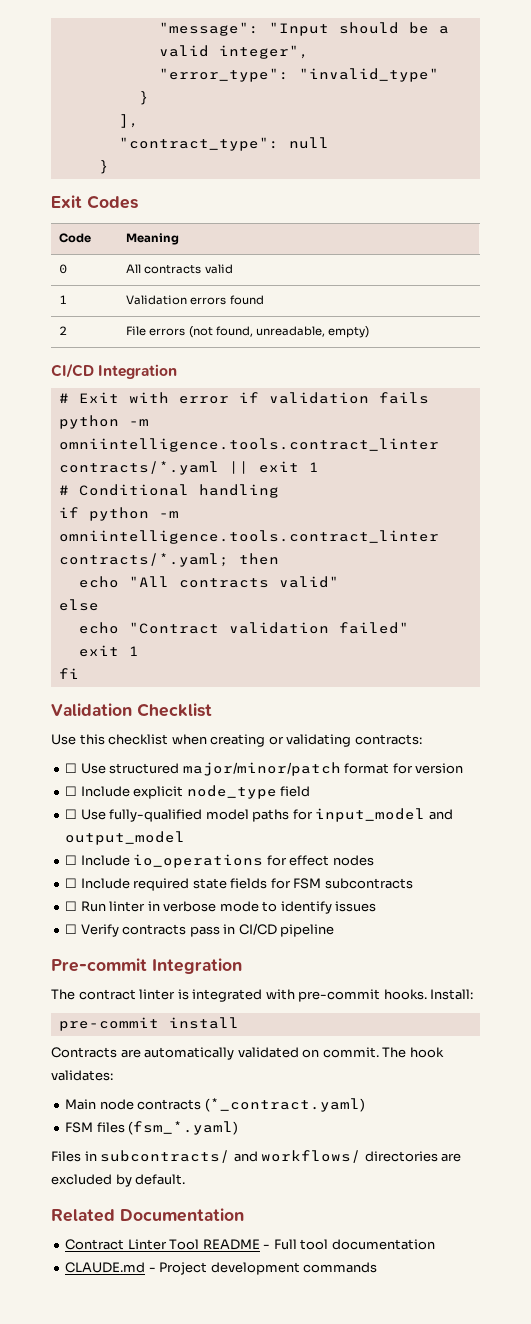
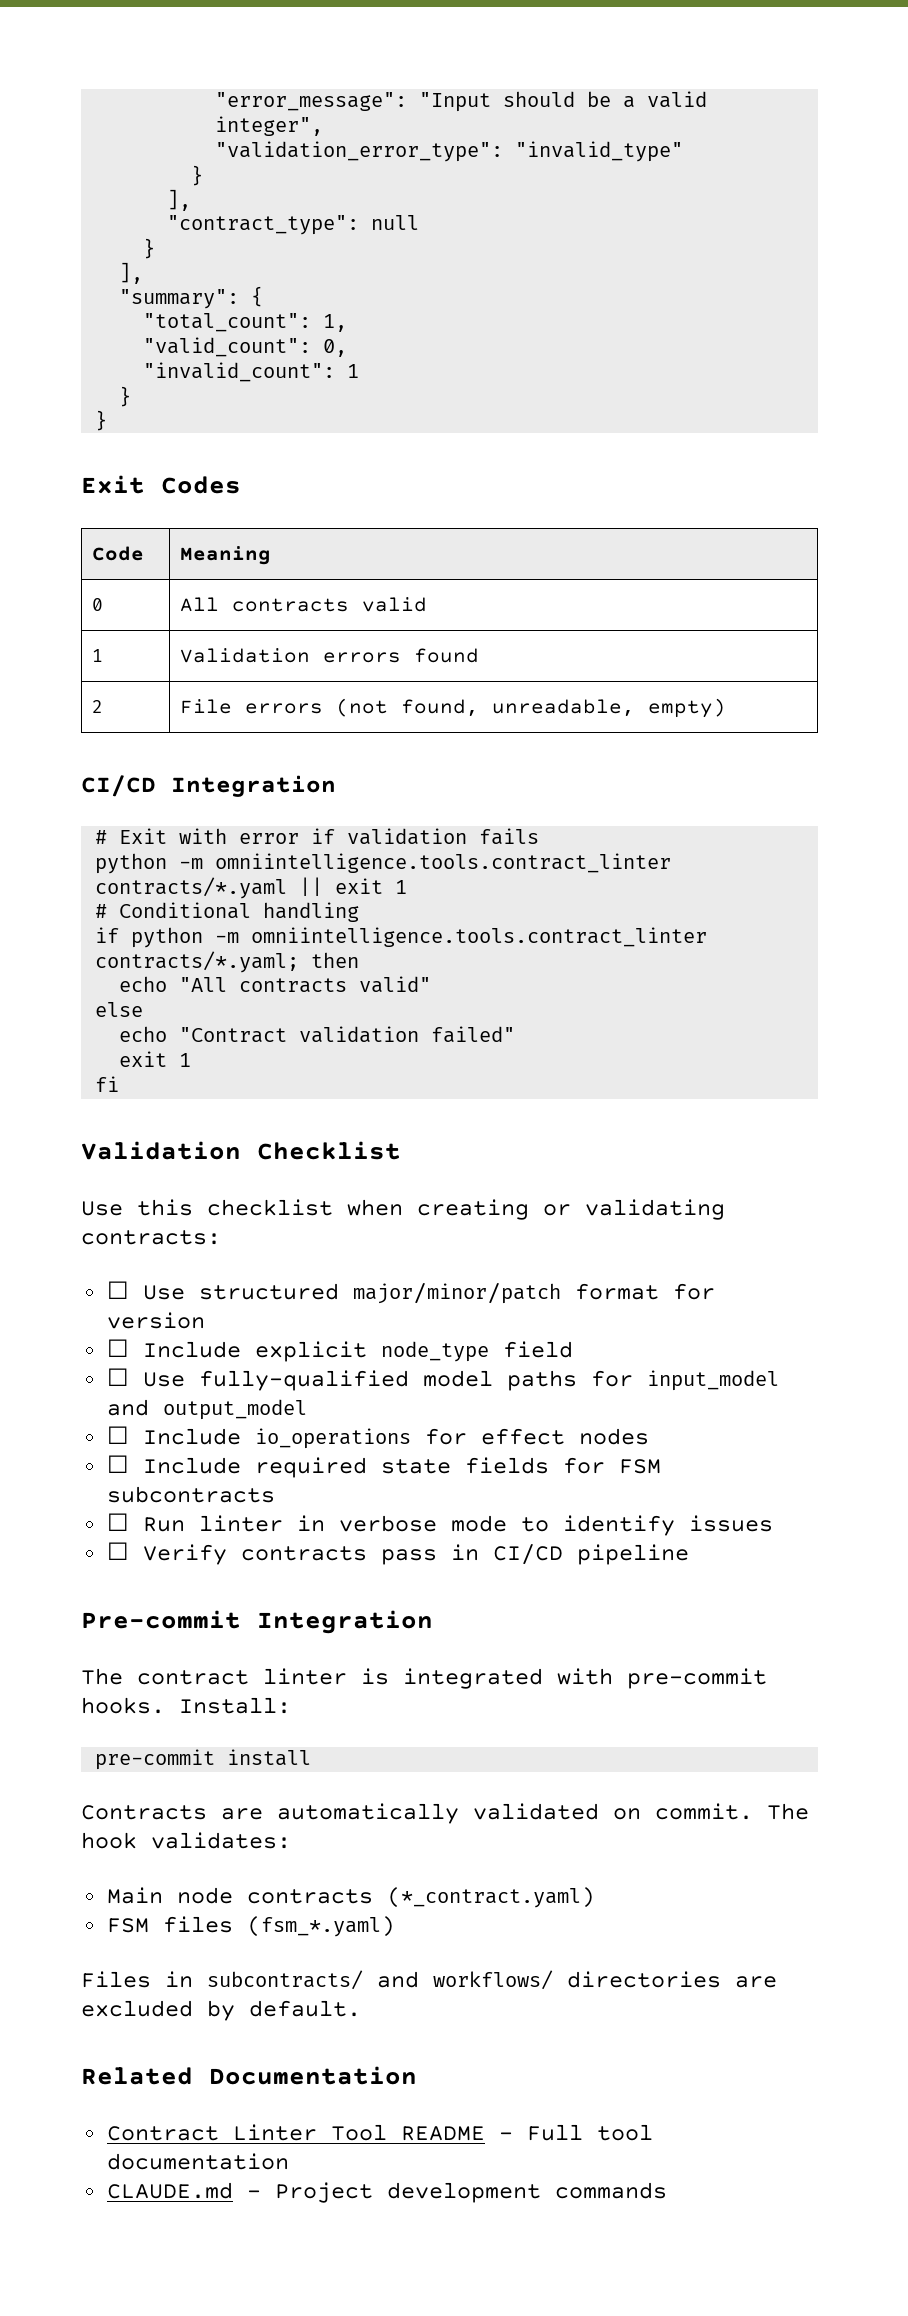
[158,22,259,36] "message": -> [215,92,408,111] "error_message":
[158,68,289,82] "error_type": -> [215,141,504,162] "validation_error_type":
(109, 167) none -> [119,262,144,284] [119,286,264,309] [143,313,348,332] [143,337,348,357] [143,362,360,382] [119,386,132,407] [95,410,108,431] // ], // "summary": { // "total_count": 1, // "valid_count": 0, // "invalid_count": 1 // } // }

